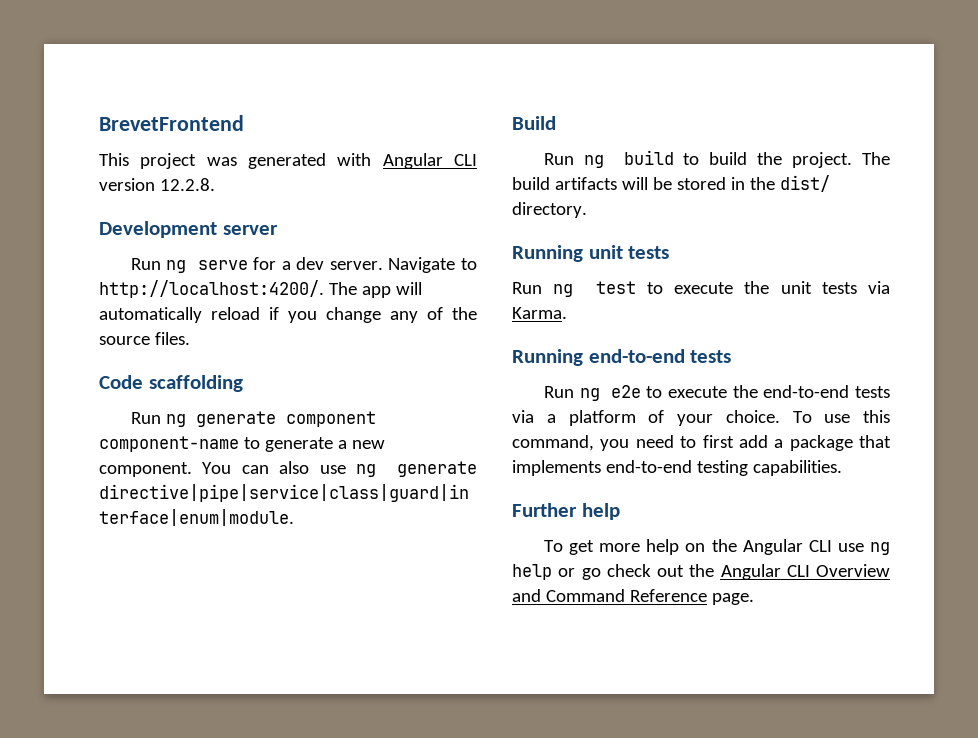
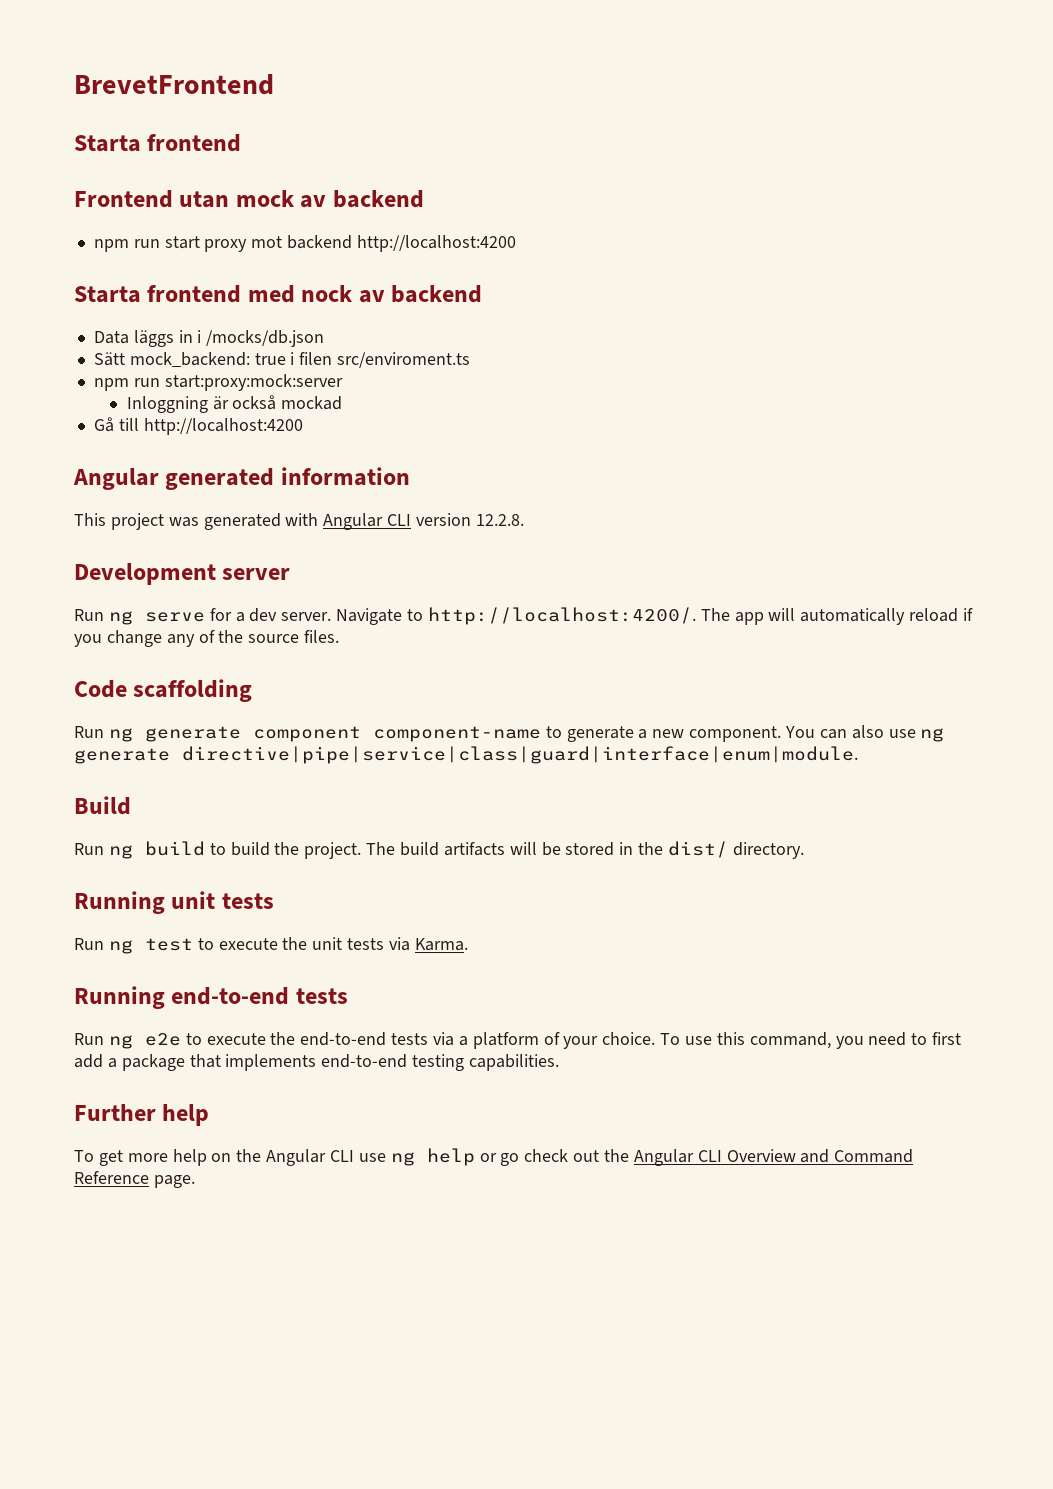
(244, 123) none -> [74,134,242,152] [74,190,424,208] [93,235,516,252] [74,285,483,303] [93,330,325,347] [93,352,471,368] [93,374,343,391] [126,395,343,413] [93,417,303,435] [73,467,410,490] // Starta frontend // Frontend utan mock av backend // npm run start proxy mot backend http://localhost:4200 // Starta frontend med nock av backend // Data läggs in i /mocks/db.json // Sätt mock_backend: true i filen src/enviroment.ts // npm run start:proxy:mock:server // Inloggning är också mockad // Gå till http://localhost:4200 // Angular generated information

